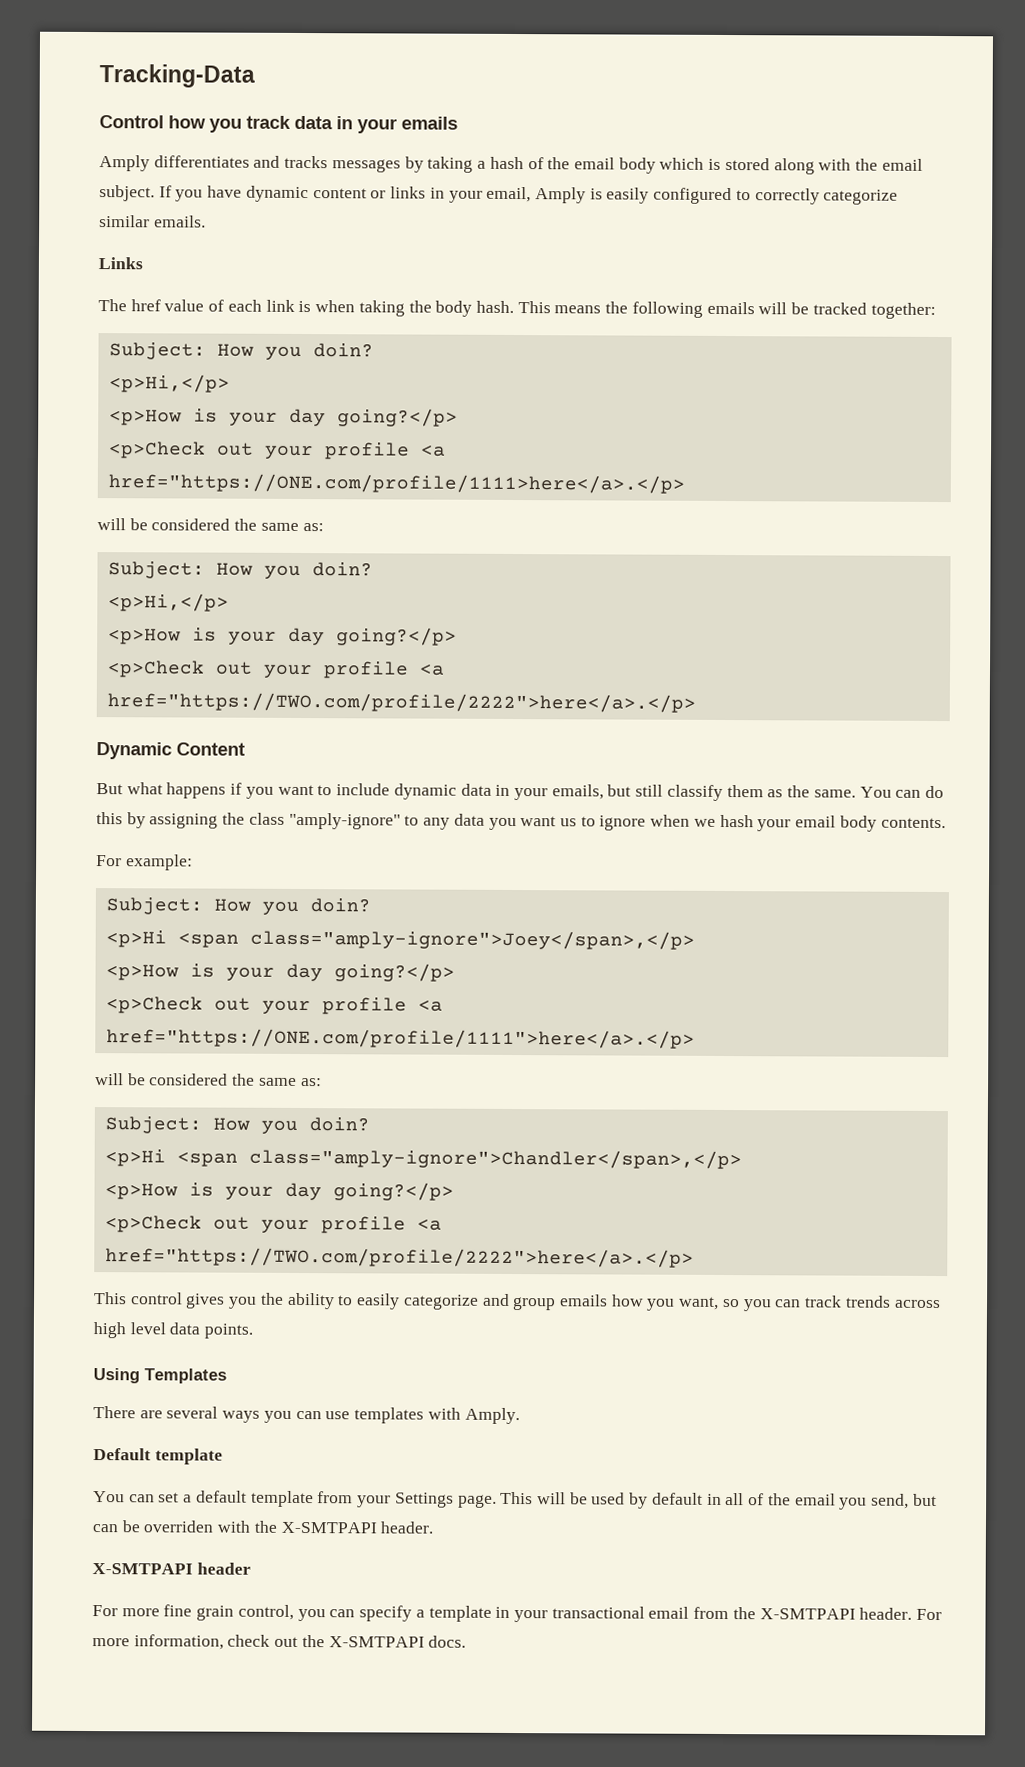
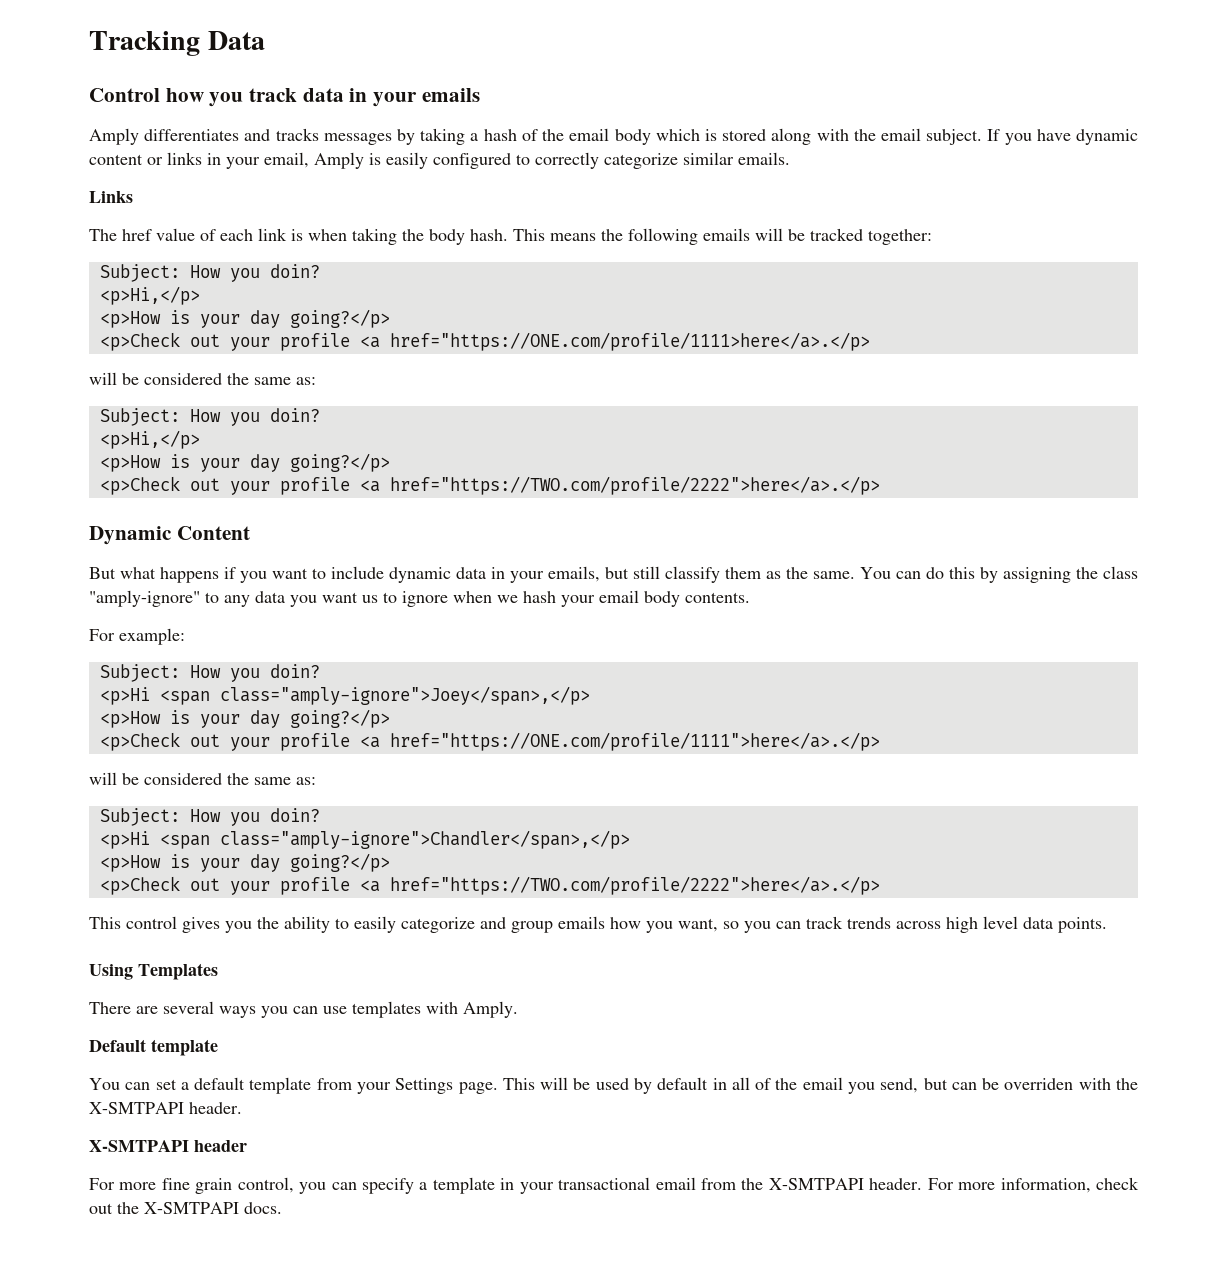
[99,64,255,88] Tracking-Data -> [89,31,265,56] Tracking Data

